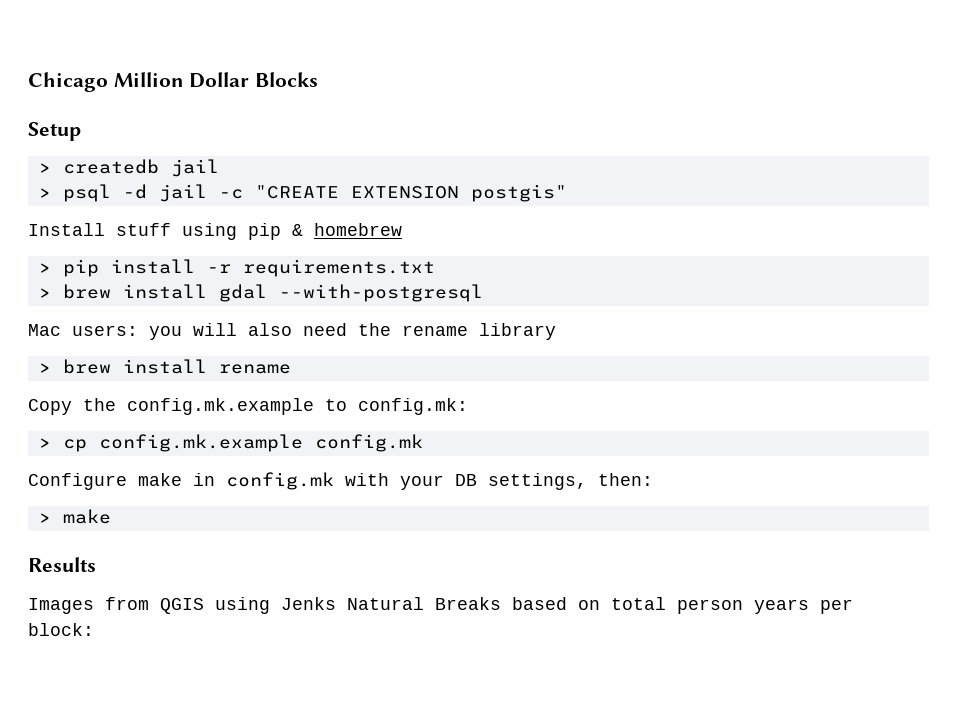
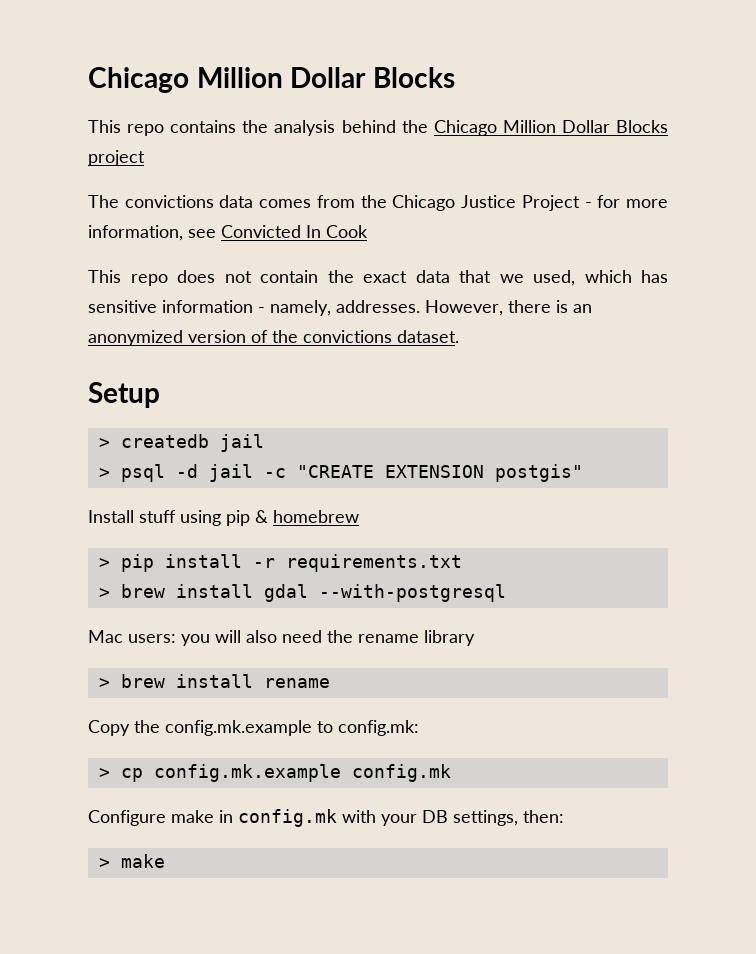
[28,72,319,92] Chicago Million Dollar Blocks -> [88,67,455,93] [88,120,669,136] [88,150,145,166] [88,195,669,211] [88,225,368,241] [88,270,668,286] [88,300,592,316] [88,330,459,346] Chicago Million Dollar Blocks // This repo contains the analysis behind the Chicago Million Dollar Blocks project // The convictions data comes from the Chicago Justice Project - for more information, see Convicted In Cook // This repo does not contain the exact data that we used, which has sensitive information - namely, addresses. However, there is an anonymized version of the convictions dataset.
[28,557,96,572] [28,597,853,614] [28,623,94,636] // Results // Images from QGIS using Jenks Natural Breaks based on total person years per block: -> (165, 861) none

